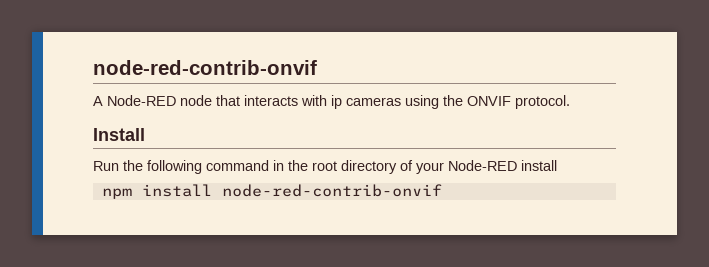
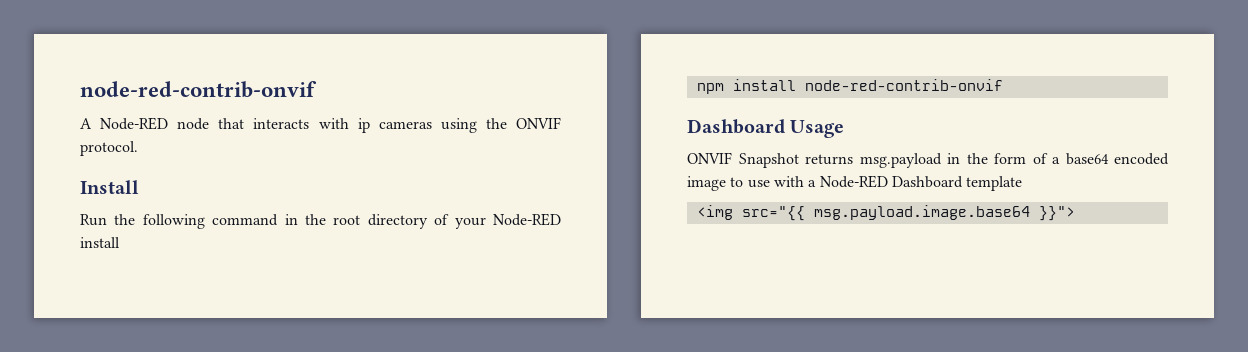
(442, 190) none -> [687,119,845,138] [687,152,1169,168] [687,175,1023,191] [696,205,1075,221] // Dashboard Usage // ONVIF Snapshot returns msg.payload in the form of a base64 encoded image to use with a Node-RED Dashboard template // <img src="{{ msg.payload.image.base64 }}">

